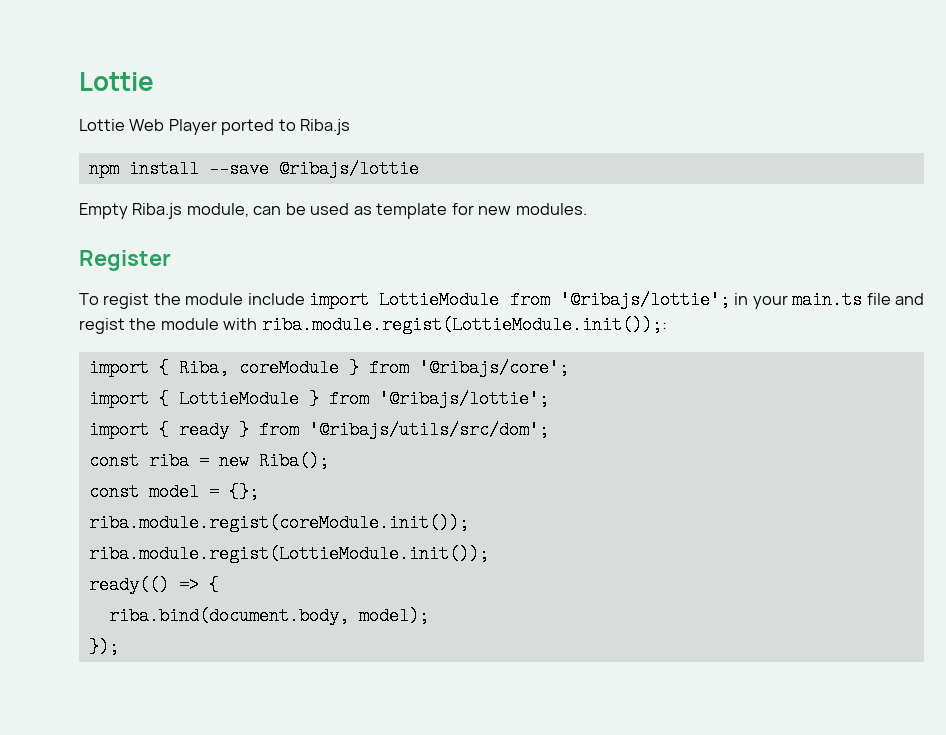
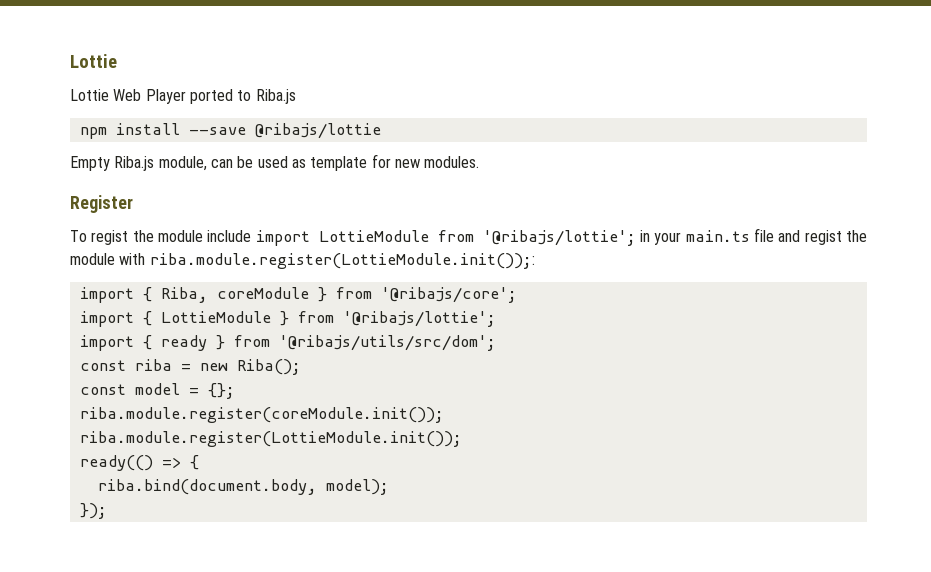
[261,316,667,334] riba.module.regist(LottieModule.init());: -> [149,253,535,269] riba.module.register(LottieModule.init());:
[88,514,469,532] [88,545,489,563] riba.module.regist(coreModule.init()); // riba.module.regist(LottieModule.init()); -> [79,407,444,423] [79,431,462,447] riba.module.register(coreModule.init()); // riba.module.register(LottieModule.init());

